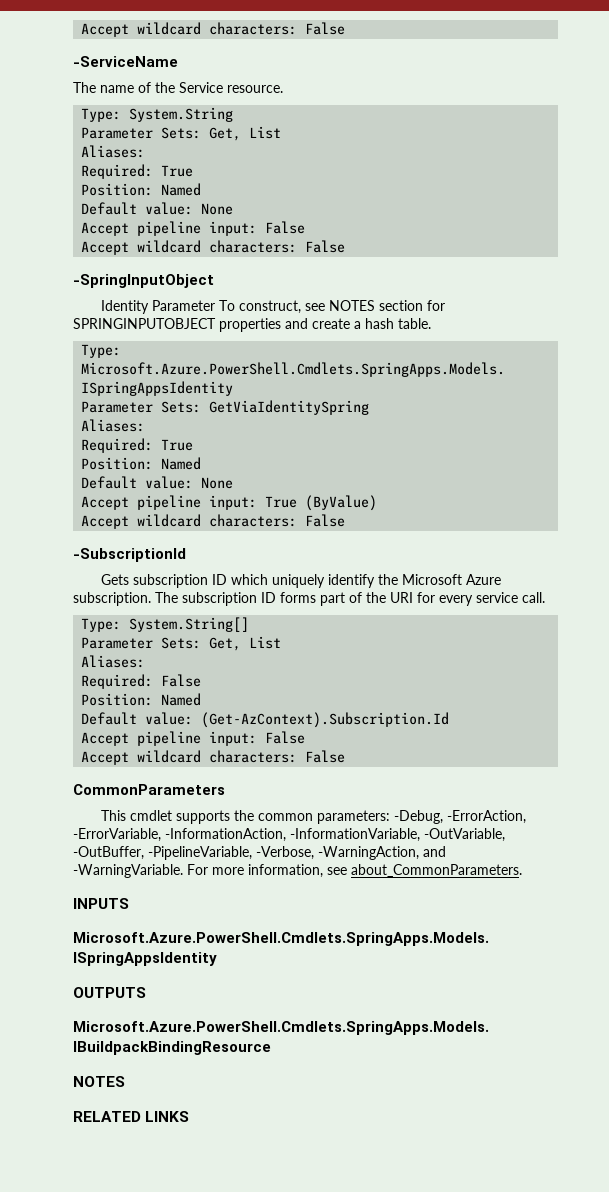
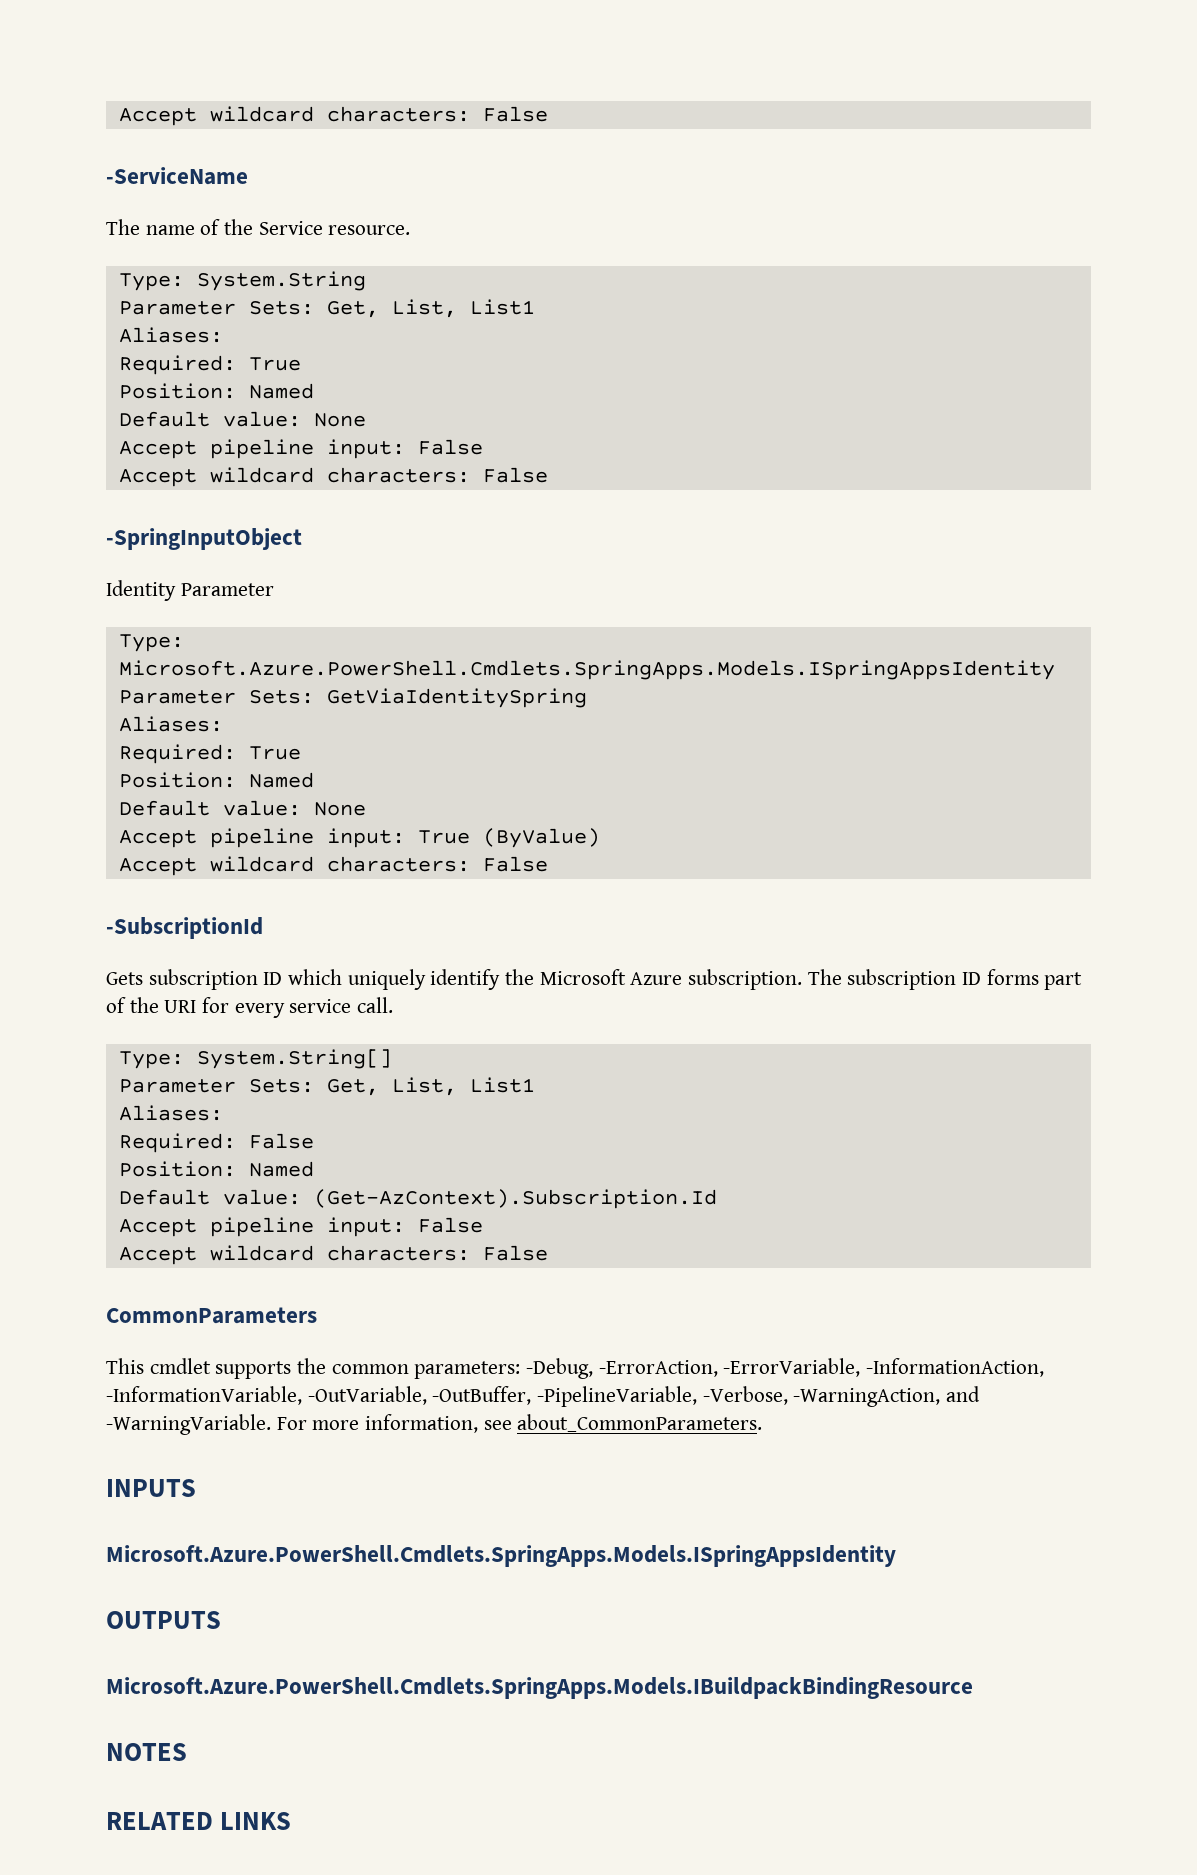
[249,126,282,139] List -> [391,299,535,318] List, List1
[218,300,445,314] [73,318,431,332] To construct, see NOTES section for SPRINGINPUTOBJECT properties and create a hash table. -> (274, 589) none
[249,636,282,649] List -> [391,1077,535,1096] List, List1

